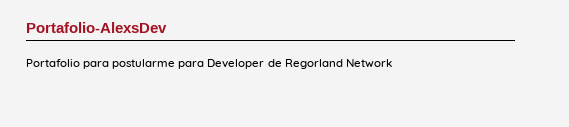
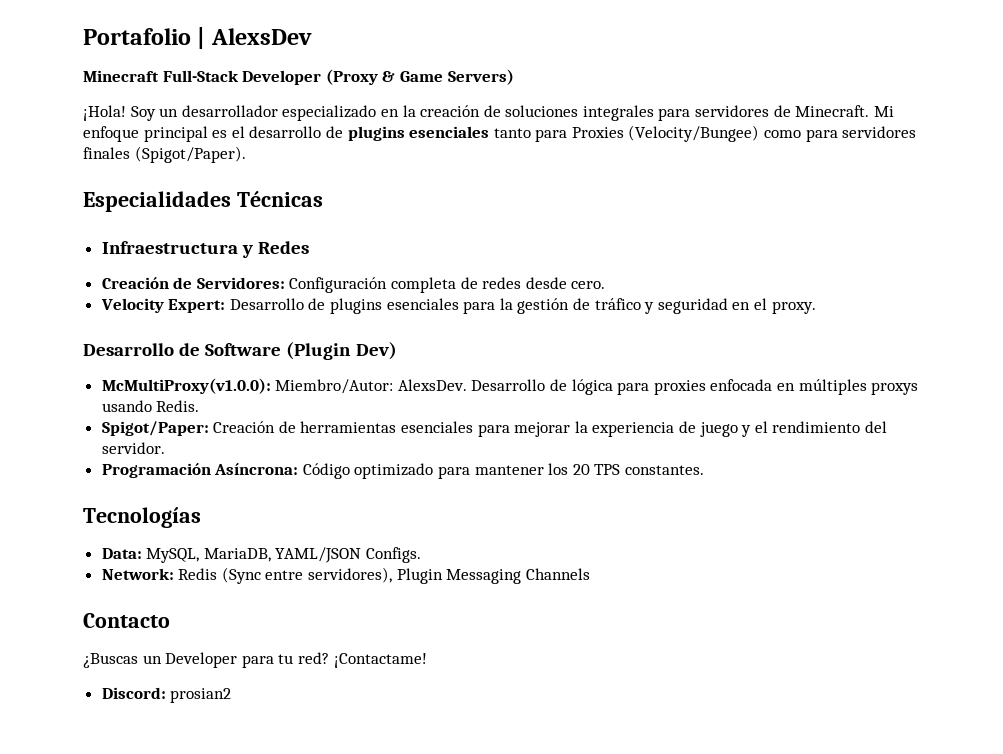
[26,22,167,33] [26,59,392,69] Portafolio-AlexsDev // Portafolio para postularme para Developer de Regorland Network -> [83,27,312,49] [83,69,514,85] [83,105,894,121] [83,125,917,142] [83,146,246,163] [83,191,323,212] [101,241,309,258] [101,277,606,293] [100,298,816,314] [83,342,397,360] [101,378,919,395] [101,400,200,412] [101,421,887,437] [101,442,165,454] [101,463,705,479] [83,507,201,528] [101,547,422,563] [101,567,590,584] [83,613,170,628] [83,652,427,668] [101,687,232,703] Portafolio | AlexsDev // Minecraft Full-Stack Developer (Proxy & Game Servers) // ¡Hola! Soy un desarrollador especializado en la creación de soluciones integrales para servidores de Minecraft. Mi enfoque principal es el desarrollo de plugins esenciales tanto para Proxies (Velocity/Bungee) como para servidores finales (Spigot/Paper). // Especialidades Técnicas // Infraestructura y Redes // Creación de Servidores: Configuración completa de redes desde cero. // Velocity Expert: Desarrollo de plugins esenciales para la gestión de tráfico y seguridad en el proxy. // Desarrollo de Software (Plugin Dev) // McMultiProxy(v1.0.0): Miembro/Autor: AlexsDev. Desarrollo de lógica para proxies enfocada en múltiples proxys usando Redis. // Spigot/Paper: Creación de herramientas esenciales para mejorar la experiencia de juego y el rendimiento del servidor. // Programación Asíncrona: Código optimizado para mantener los 20 TPS constantes. // Tecnologías // Data: MySQL, MariaDB, YAML/JSON Configs. // Network: Redis (Sync entre servidores), Plugin Messaging Channels // Contacto // ¿Buscas un Developer para tu red? ¡Contactame! // Discord: prosian2

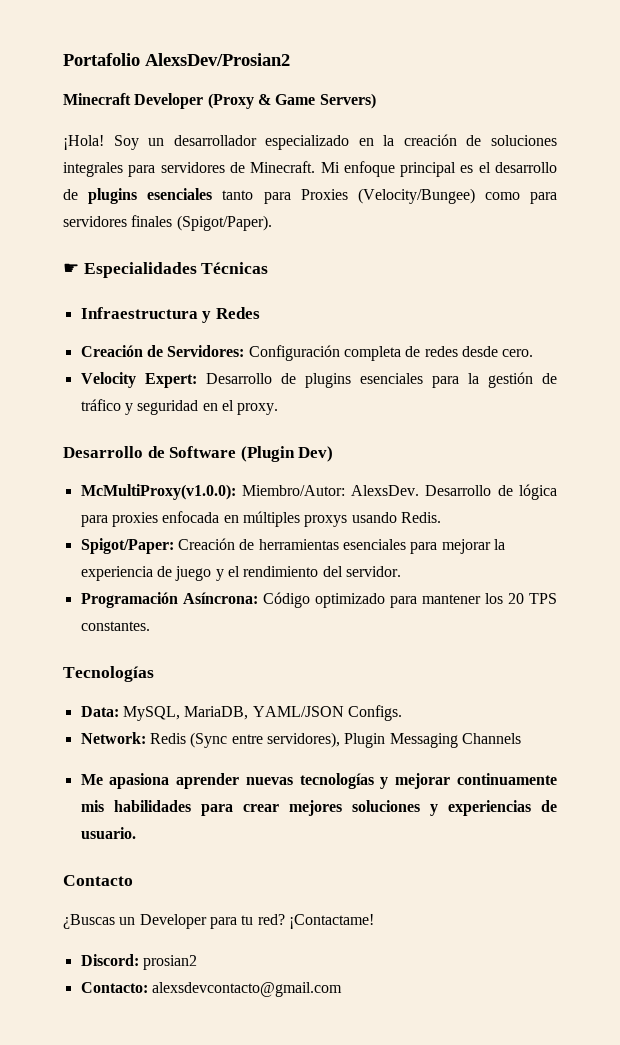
[197,27,312,49] | AlexsDev -> [145,53,290,66] AlexsDev/Prosian2
[162,70,239,82] Full-Stack -> (131, 99) none
(246, 154) none -> [63,263,79,274] ☛
(590, 574) none -> [80,773,558,789] [80,800,557,816] [80,827,136,839] // Me apasiona aprender nuevas tecnologías y mejorar continuamente mis habilidades para crear mejores soluciones y experiencias de usuario.
(232, 695) none -> [80,982,342,997] // Contacto: alexsdevcontacto@gmail.com

